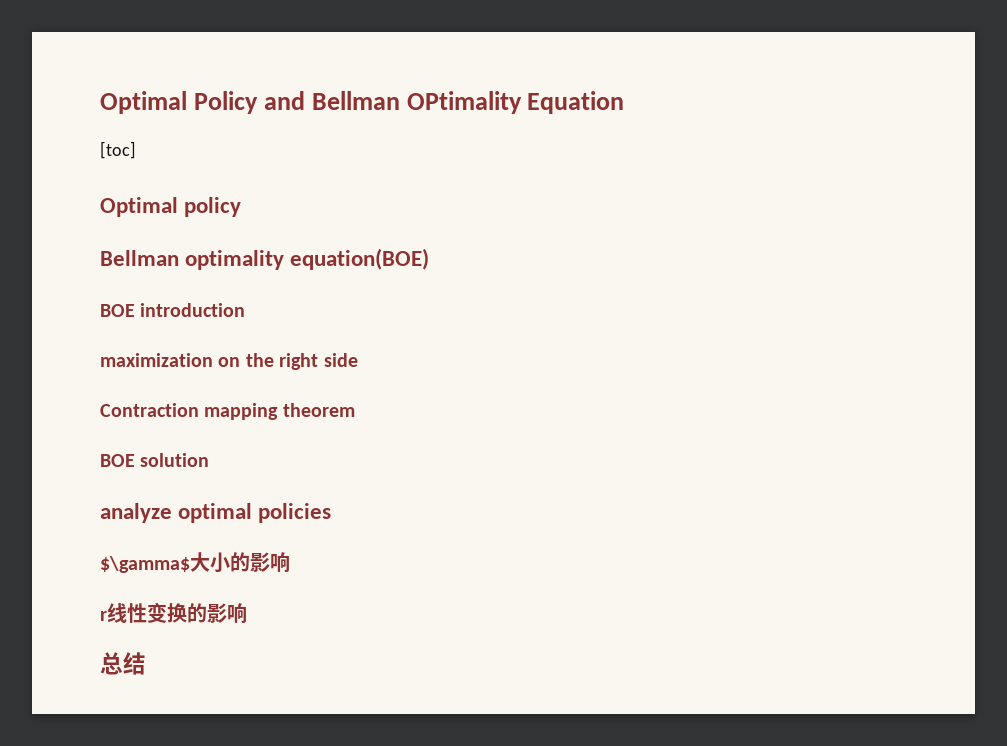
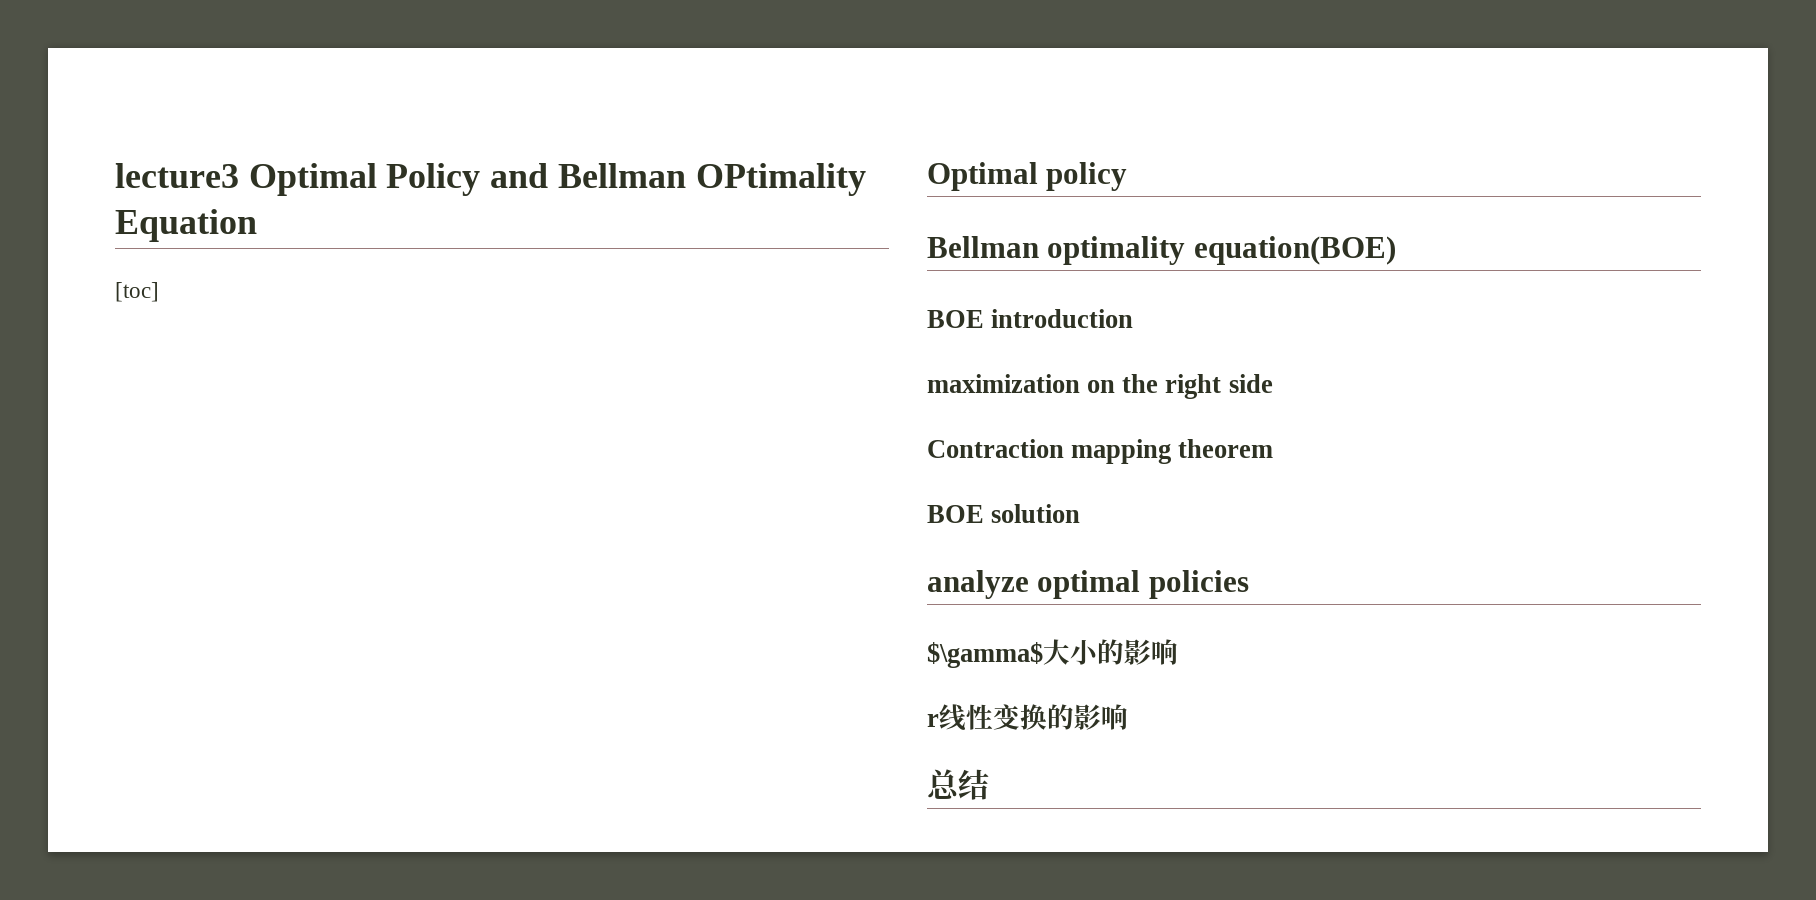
(100, 102) none -> [115,163,239,188] lecture3

